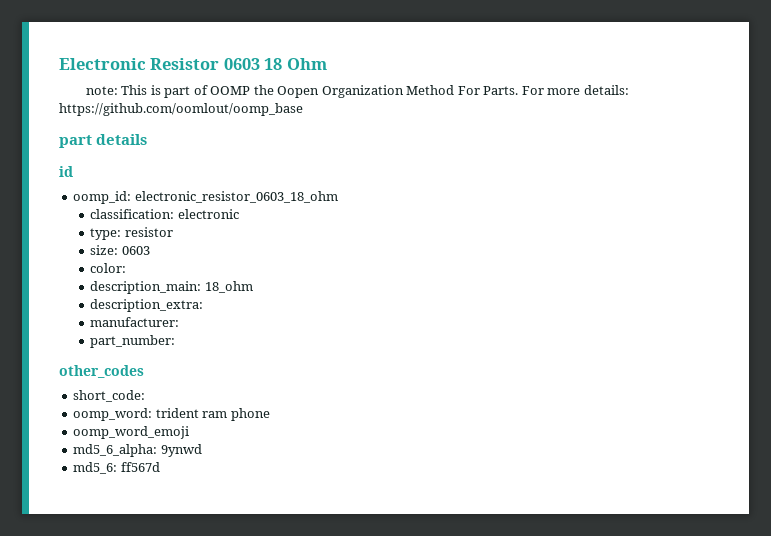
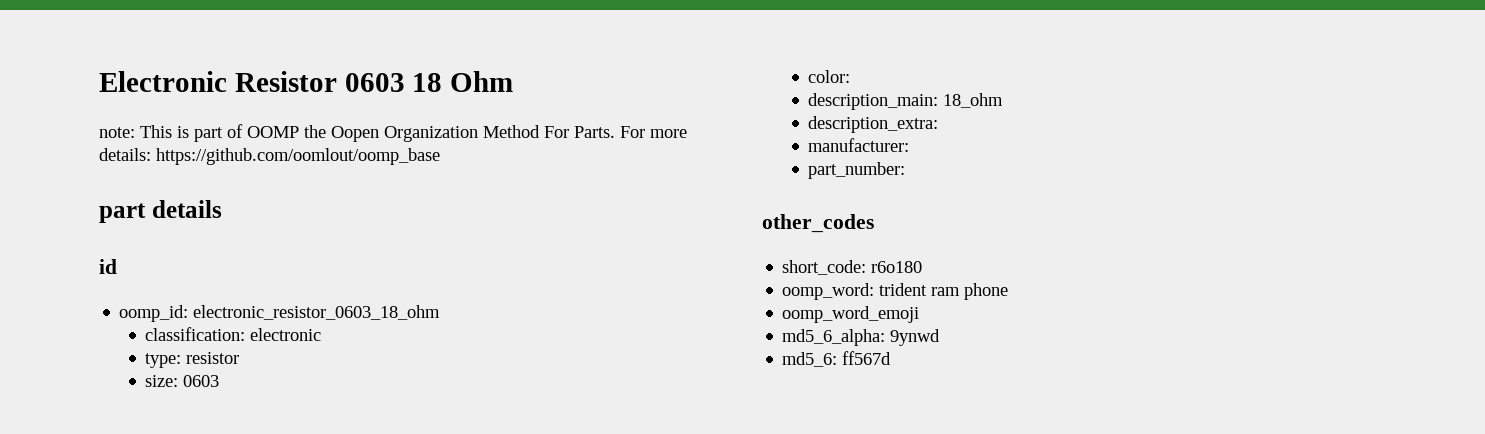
(146, 396) none -> [871,261,923,273] r6o180

